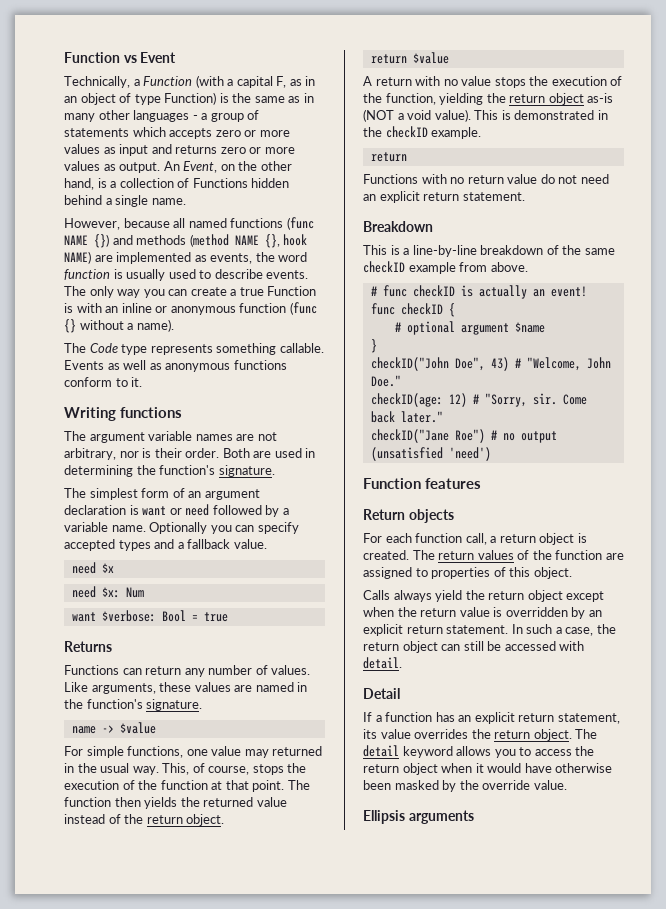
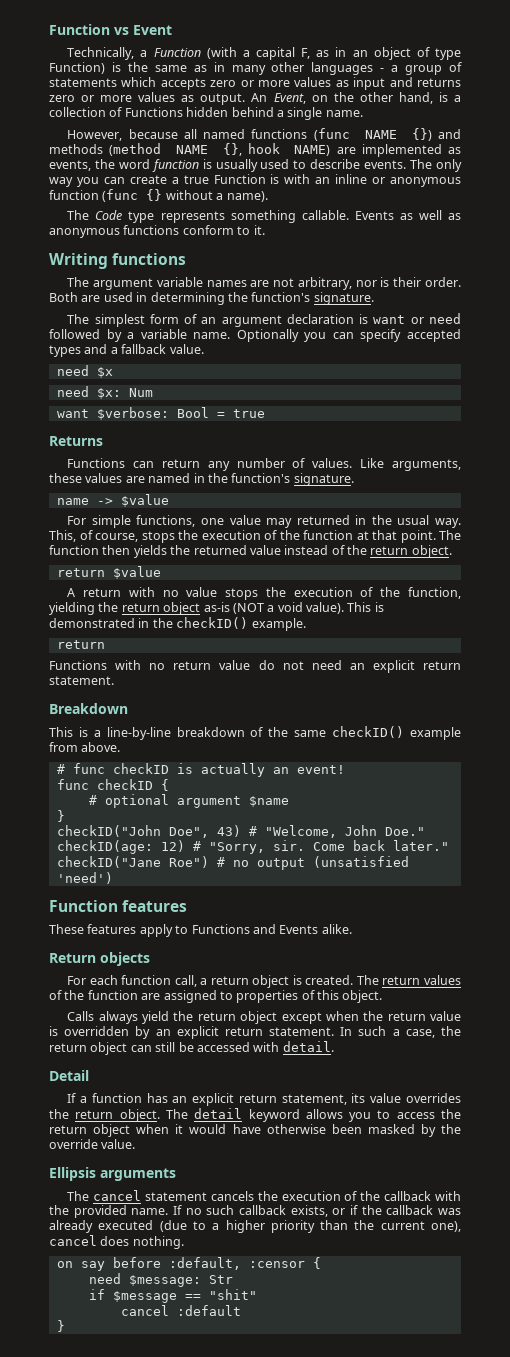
[385,126,428,138] checkID -> [176,617,249,629] checkID()
[363,261,405,273] checkID -> [332,726,405,738] checkID()
(481, 483) none -> [49,924,352,937] // These features apply to Functions and Events alike.
(474, 817) none -> [67,1190,462,1201] [49,1205,462,1218] [49,1220,462,1233] [49,1235,184,1249] [56,1257,321,1271] [88,1273,233,1287] [88,1289,257,1303] [120,1305,241,1316] [56,1320,65,1332] // The cancel statement cancels the execution of the callback with the provided name. If no such callback exists, or if the callback was already executed (due to a higher priority than the current one), cancel does nothing. // on say before :default, :censor { // need $message: Str // if $message == "shit" // cancel :default // }

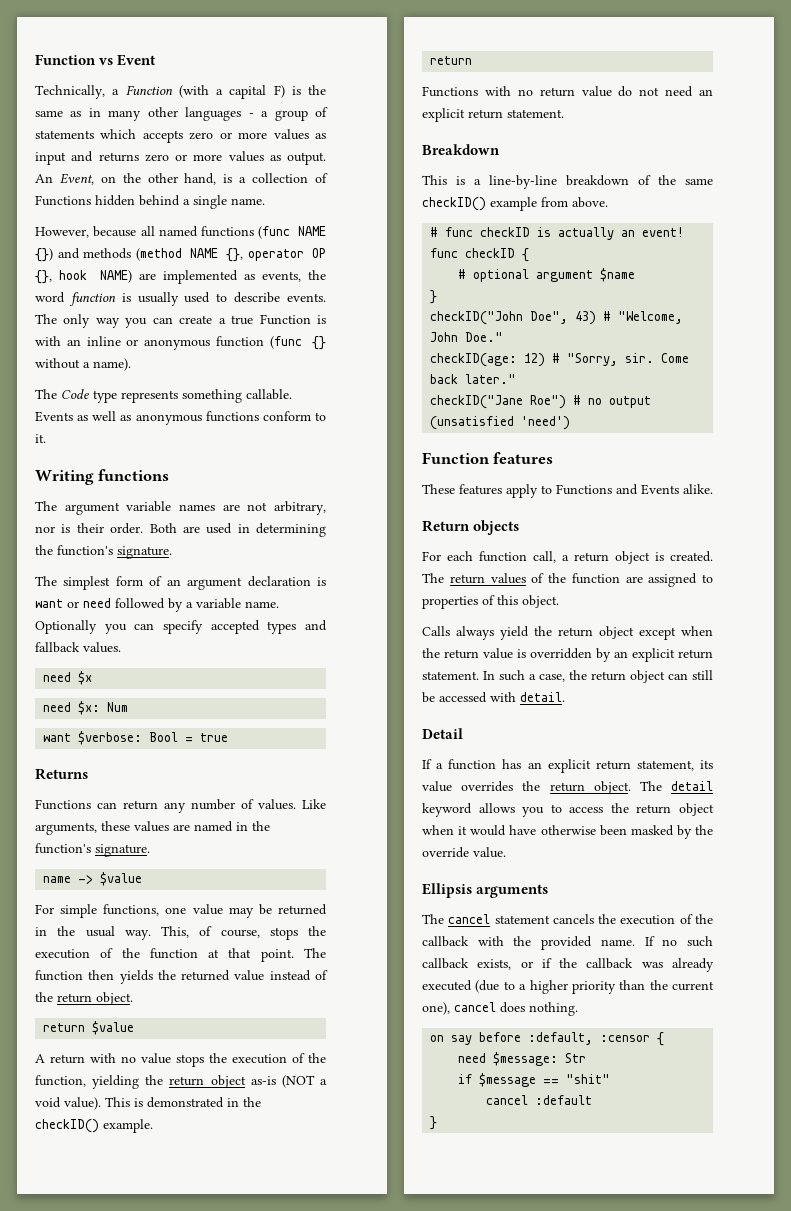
[301,47,461,60] [49,62,105,74] F, as in an object of type Function) -> [273,85,285,98] F)
(242, 149) none -> [247,248,326,261] [35,270,52,284] operator OP {},
[110,344,204,354] a fallback value. -> [35,642,121,653] fallback values.
(293, 523) none -> [258,904,272,915] be

